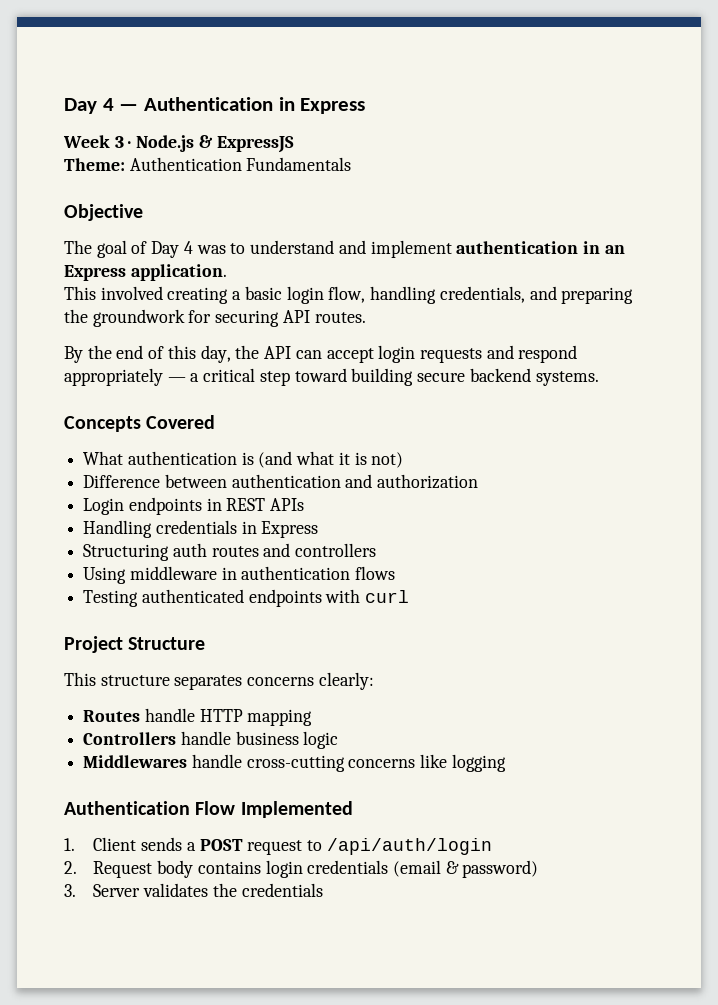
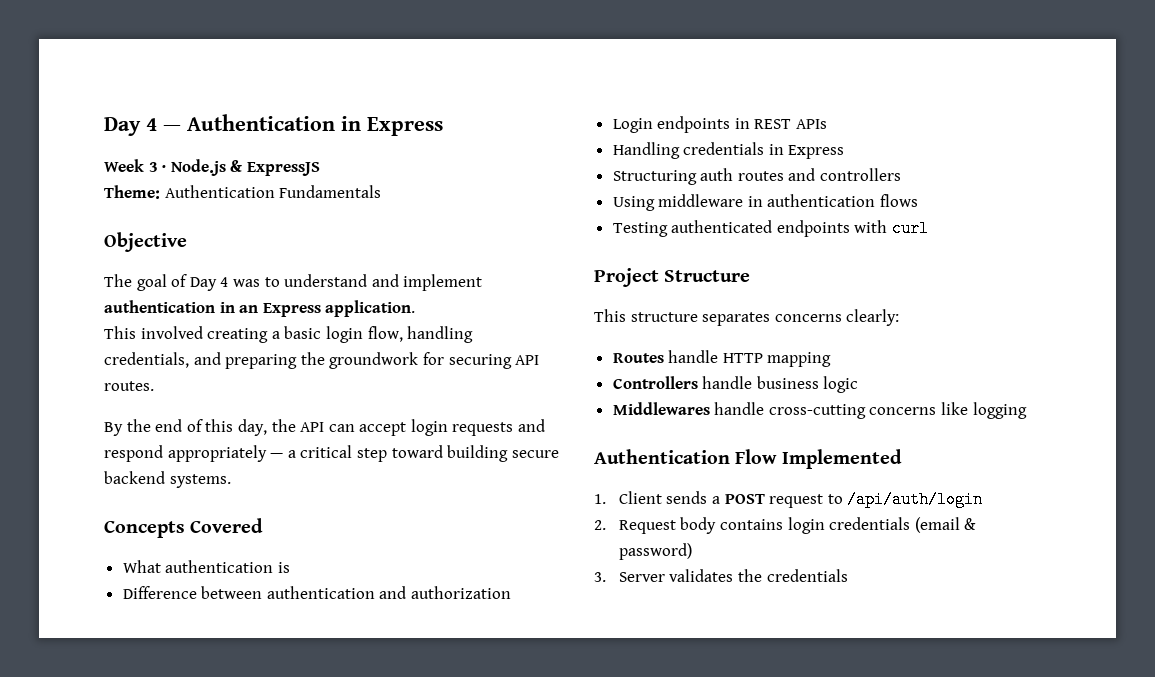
[258,451,404,468] (and what it is not) -> (290, 567) none

